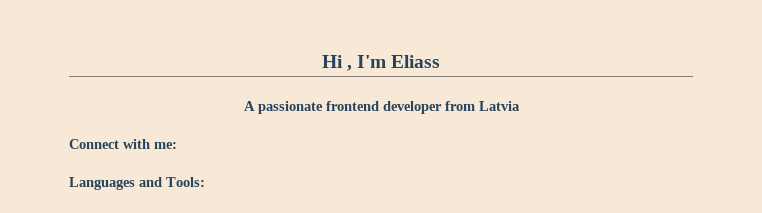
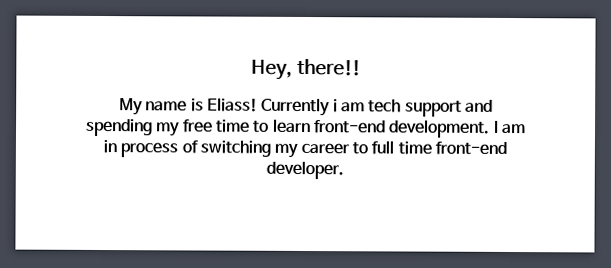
[321,55,441,71] [243,101,520,114] [69,139,177,149] [69,177,205,190] Hi , I'm Eliass // A passionate frontend developer from Latvia // Connect with me: // Languages and Tools: -> [251,58,361,80] [119,97,493,117] [85,118,526,138] [103,140,507,158] [266,160,344,180] Hey, there!! // My name is Eliass! Currently i am tech support and spending my free time to learn front-end development. I am in process of switching my career to full time front-end developer.

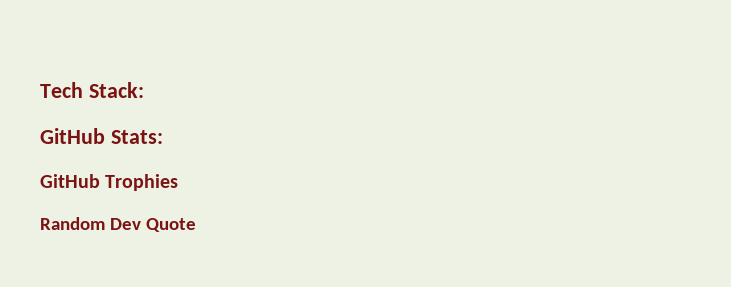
[251,58,361,80] [119,97,493,117] [85,118,526,138] [103,140,507,158] [266,160,344,180] Hey, there!! // My name is Eliass! Currently i am tech support and spending my free time to learn front-end development. I am in process of switching my career to full time front-end developer. -> [40,82,144,98] [40,128,163,144] [40,174,179,191] [40,217,196,232] Tech Stack: // GitHub Stats: // GitHub Trophies // Random Dev Quote

